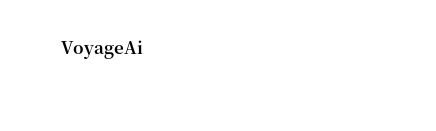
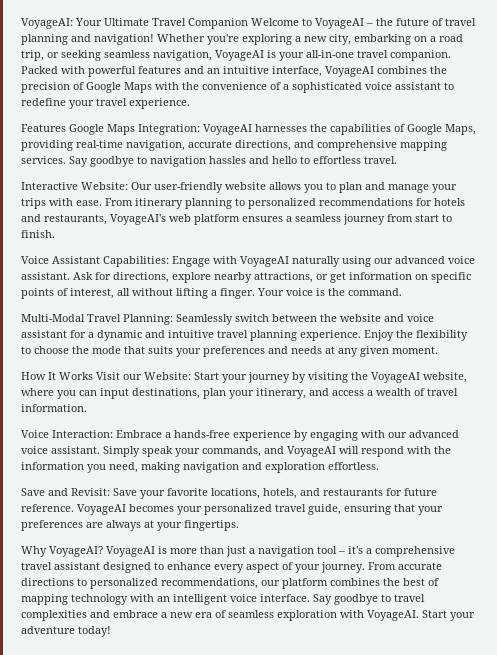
[61,40,143,59] VoyageAi -> [21,18,476,29] [21,34,463,45] [21,50,451,61] [21,66,447,77] [21,82,454,93] [21,98,190,109] [21,124,476,135] [21,140,447,151] [21,156,397,167] [21,182,457,193] [21,198,465,209] [21,214,452,225] [21,230,55,238] [21,256,475,267] [21,272,471,283] [21,288,402,299] [21,314,434,325] [21,330,468,341] [21,346,438,357] [21,372,467,383] [21,388,458,399] [21,404,87,412] [21,430,459,441] [21,446,451,457] [21,462,379,473] [21,488,437,499] [21,504,443,515] [21,520,239,531] [21,546,455,557] [21,562,442,573] [21,578,439,589] [21,594,425,605] [21,610,475,621] [21,626,111,637] VoyageAI: Your Ultimate Travel Companion Welcome to VoyageAI – the future of travel planning and navigation! Whether you're exploring a new city, embarking on a road trip, or seeking seamless navigation, VoyageAI is your all-in-one travel companion. Packed with powerful features and an intuitive interface, VoyageAI combines the precision of Google Maps with the convenience of a sophisticated voice assistant to redefine your travel experience. // Features Google Maps Integration: VoyageAI harnesses the capabilities of Google Maps, providing real-time navigation, accurate directions, and comprehensive mapping services. Say goodbye to navigation hassles and hello to effortless travel. // Interactive Website: Our user-friendly website allows you to plan and manage your trips with ease. From itinerary planning to personalized recommendations for hotels and restaurants, VoyageAI's web platform ensures a seamless journey from start to finish. // Voice Assistant Capabilities: Engage with VoyageAI naturally using our advanced voice assistant. Ask for directions, explore nearby attractions, or get information on specific points of interest, all without lifting a finger. Your voice is the command. // Multi-Modal Travel Planning: Seamlessly switch between the website and voice assistant for a dynamic and intuitive travel planning experience. Enjoy the flexibility to choose the mode that suits your preferences and needs at any given moment. // How It Works Visit our Website: Start your journey by visiting the VoyageAI website, where you can input destinations, plan your itinerary, and access a wealth of travel information. // Voice Interaction: Embrace a hands-free experience by engaging with our advanced voice assistant. Simply speak your commands, and VoyageAI will respond with the information you need, making navigation and exploration effortless. // Save and Revisit: Save your favorite locations, hotels, and restaurants for future reference. VoyageAI becomes your personalized travel guide, ensuring that your preferences are always at your fingertips. // Why VoyageAI? VoyageAI is more than just a navigation tool – it's a comprehensive travel assistant designed to enhance every aspect of your journey. From accurate directions to personalized recommendations, our platform combines the best of mapping technology with an intelligent voice interface. Say goodbye to travel complexities and embrace a new era of seamless exploration with VoyageAI. Start your adventure today!

